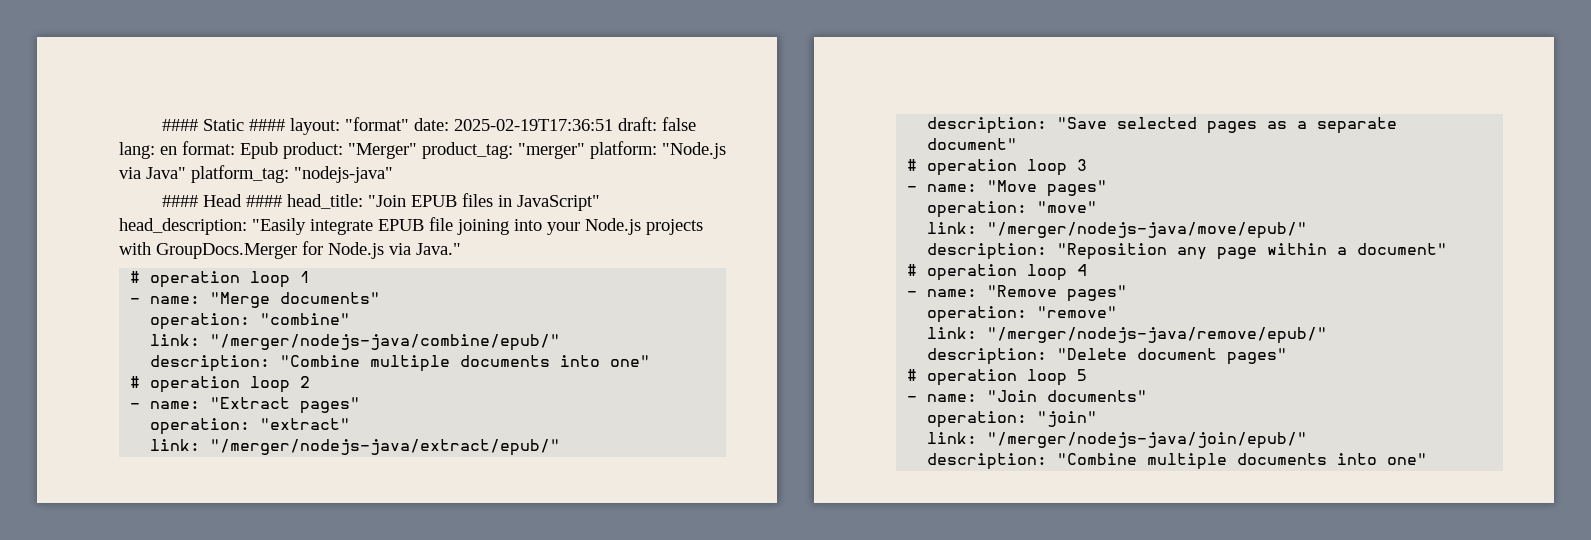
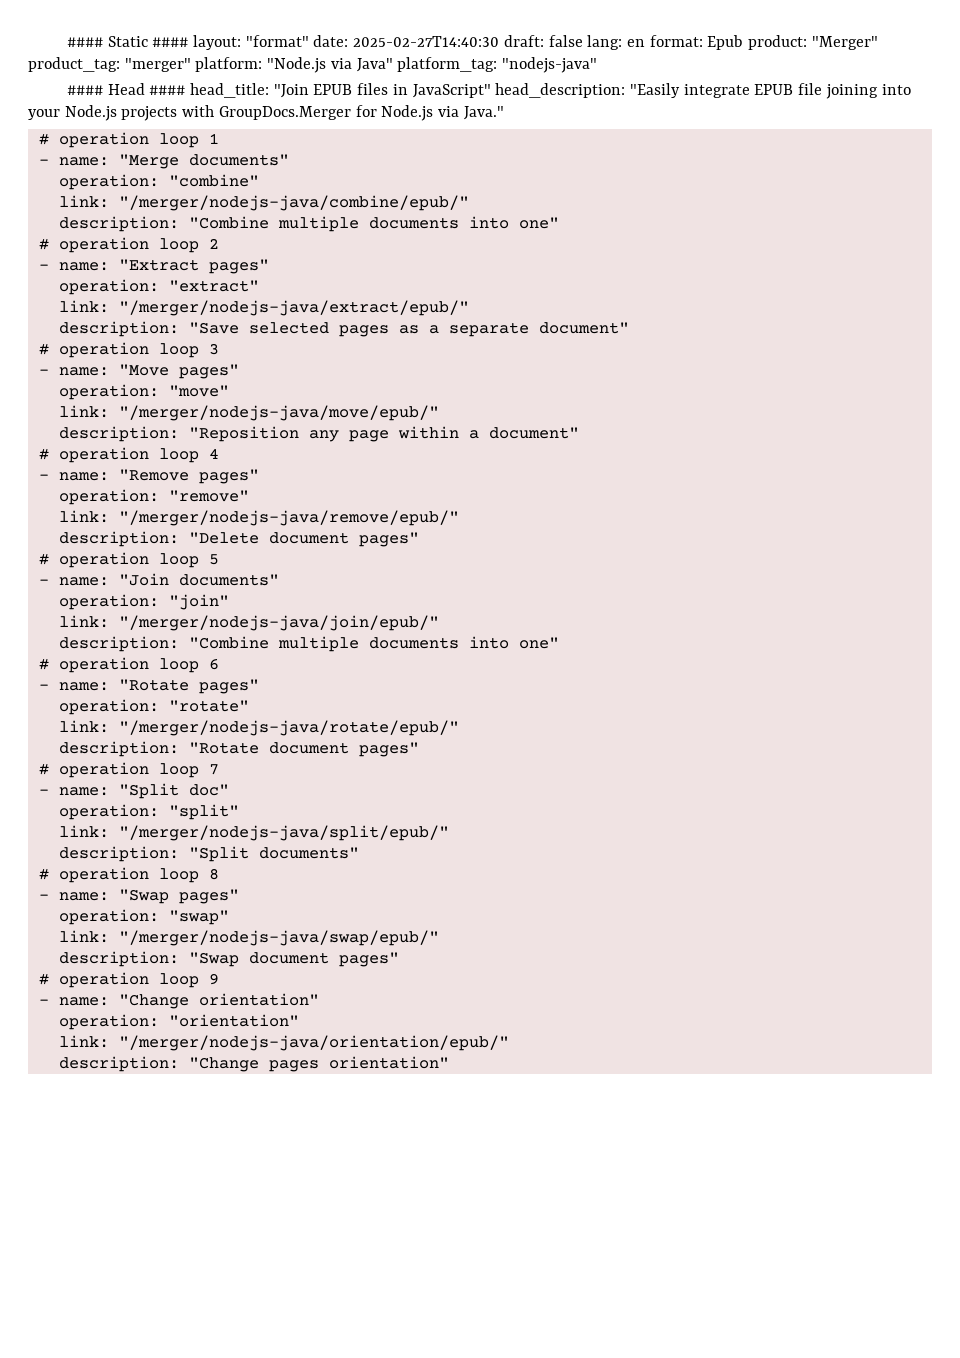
[454,119,614,131] 2025-02-19T17:36:51 -> [353,36,500,47] 2025-02-27T14:40:30
(1428, 459) none -> [38,657,219,673] [38,679,259,694] [58,699,249,715] [58,720,459,736] [58,741,419,757] [38,762,219,778] [38,783,229,799] [58,804,239,820] [58,825,449,841] [58,846,359,862] [38,867,219,883] [38,889,239,904] [58,909,229,925] [58,930,439,946] [58,951,399,967] [38,972,219,988] [38,993,319,1009] [58,1014,299,1030] [58,1035,509,1051] [58,1056,449,1072] // # operation loop 6 // - name: "Rotate pages" // operation: "rotate" // link: "/merger/nodejs-java/rotate/epub/" // description: "Rotate document pages" // # operation loop 7 // - name: "Split doc" // operation: "split" // link: "/merger/nodejs-java/split/epub/" // description: "Split documents" // # operation loop 8 // - name: "Swap pages" // operation: "swap" // link: "/merger/nodejs-java/swap/epub/" // description: "Swap document pages" // # operation loop 9 // - name: "Change orientation" // operation: "orientation" // link: "/merger/nodejs-java/orientation/epub/" // description: "Change pages orientation"

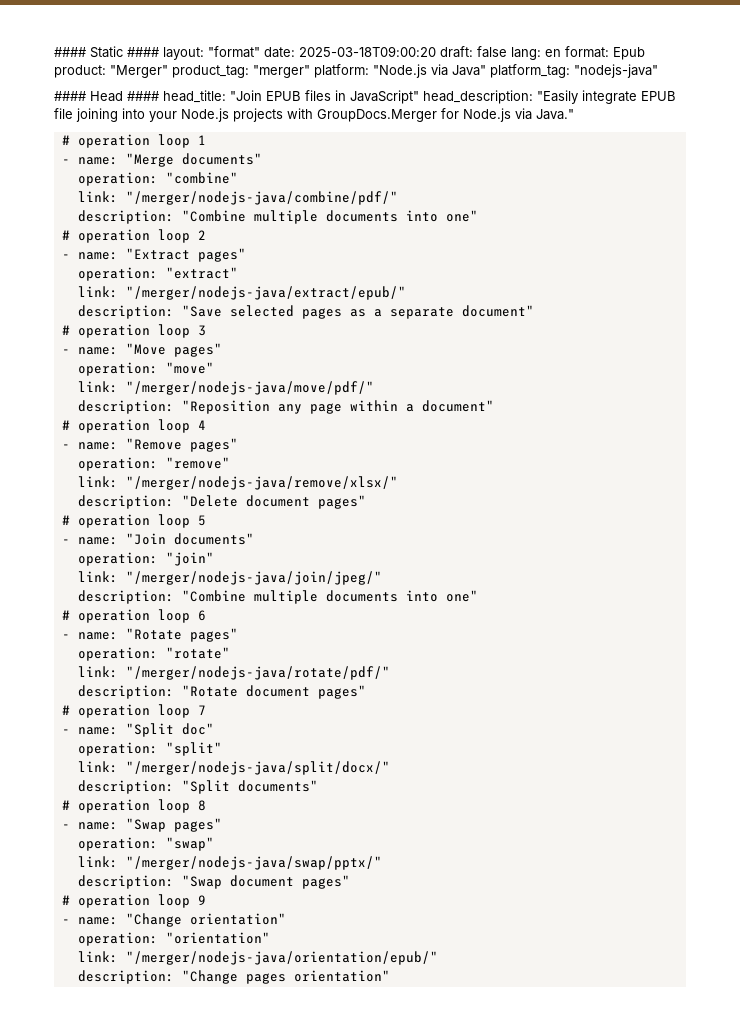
[353,36,500,47] 2025-02-27T14:40:30 -> [299,46,436,57] 2025-03-18T09:00:20
[118,195,469,211] "/merger/nodejs-java/combine/epub/" -> [125,191,398,205] "/merger/nodejs-java/combine/pdf/"
[118,405,439,421] "/merger/nodejs-java/move/epub/" -> [125,381,374,395] "/merger/nodejs-java/move/pdf/"
[118,510,459,526] "/merger/nodejs-java/remove/epub/" -> [125,476,398,490] "/merger/nodejs-java/remove/xlsx/"
[118,615,439,631] "/merger/nodejs-java/join/epub/" -> [125,571,382,585] "/merger/nodejs-java/join/jpeg/"
[118,720,459,736] "/merger/nodejs-java/rotate/epub/" -> [125,666,390,680] "/merger/nodejs-java/rotate/pdf/"
[118,825,449,841] "/merger/nodejs-java/split/epub/" -> [125,761,390,775] "/merger/nodejs-java/split/docx/"
[118,930,439,946] "/merger/nodejs-java/swap/epub/" -> [125,856,382,870] "/merger/nodejs-java/swap/pptx/"

